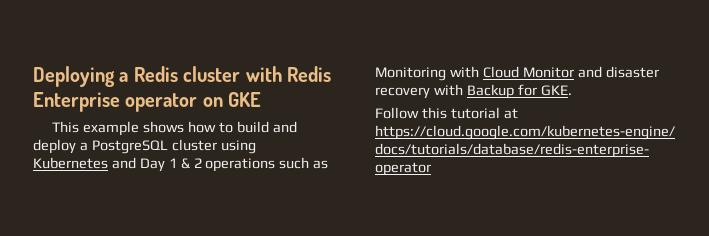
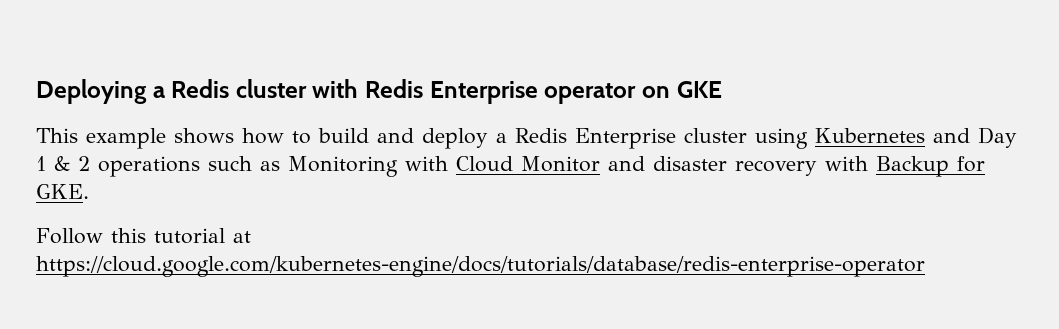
[91,140,168,154] PostgreSQL -> [515,128,676,149] Redis Enterprise

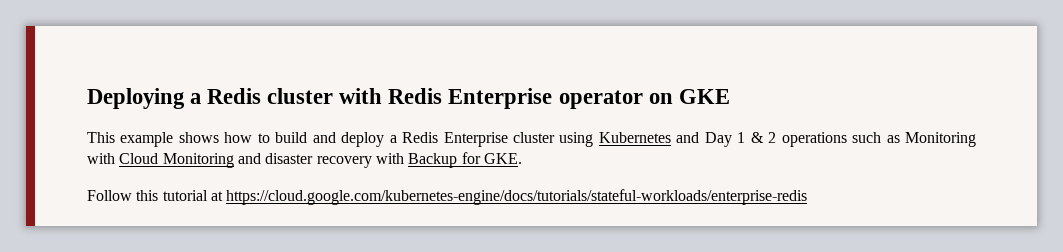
[521,156,600,172] Monitor -> [162,153,234,168] Monitoring
[36,256,925,277] https://cloud.google.com/kubernetes-engine/docs/tutorials/database/redis-enterprise-operator -> [226,189,808,205] https://cloud.google.com/kubernetes-engine/docs/tutorials/stateful-workloads/enterprise-redis

